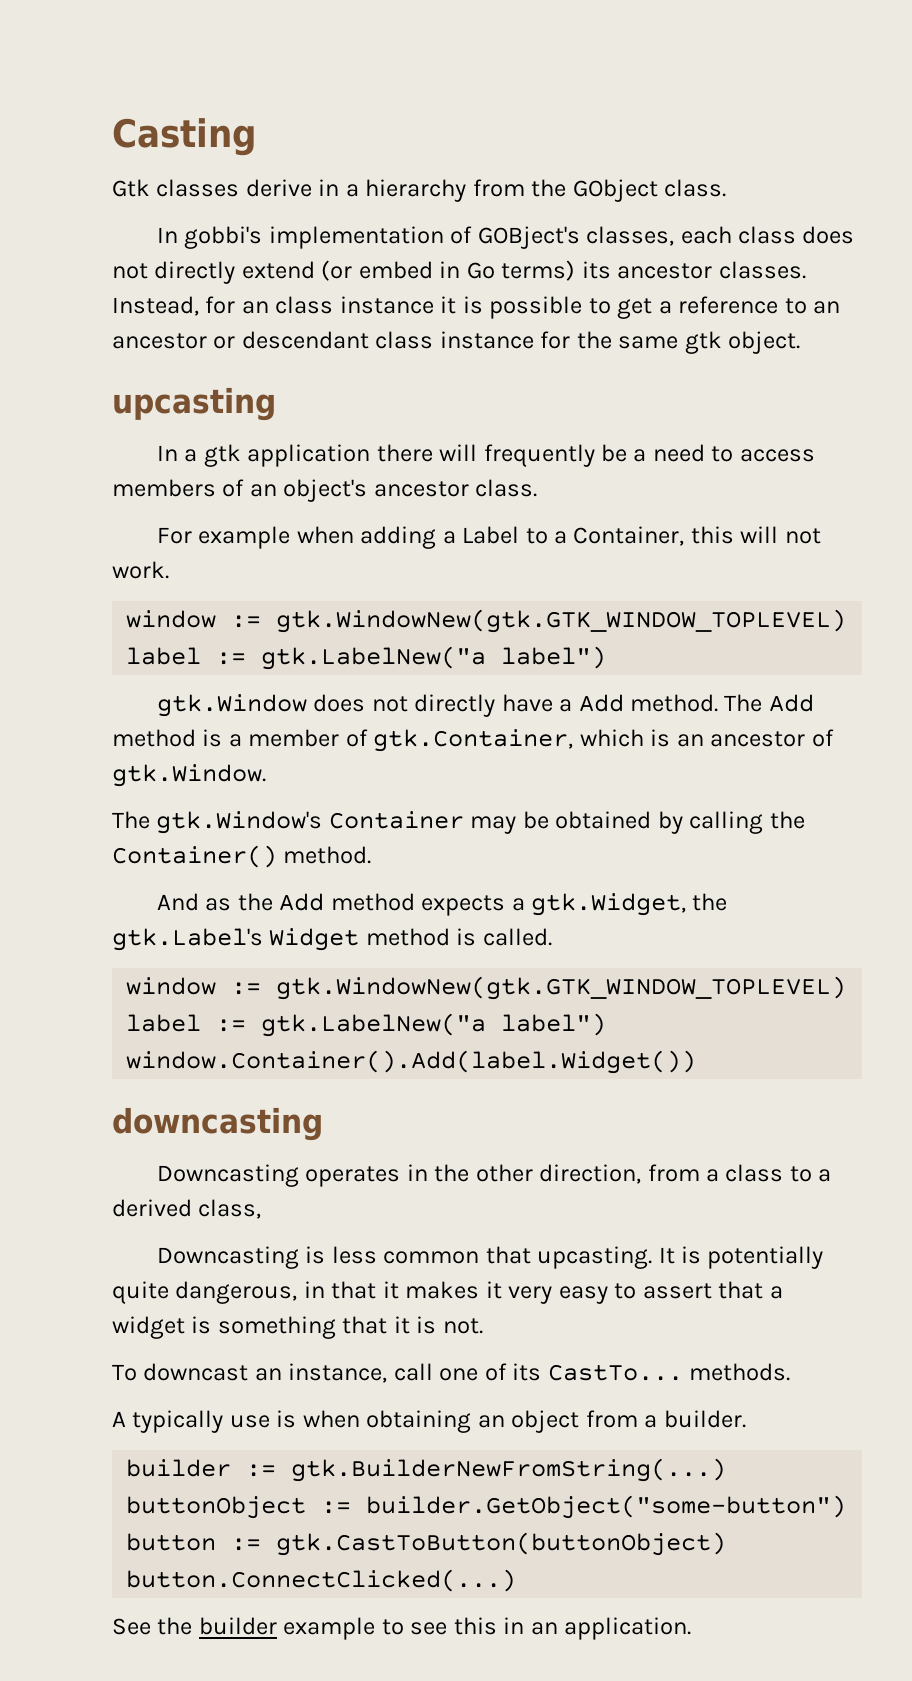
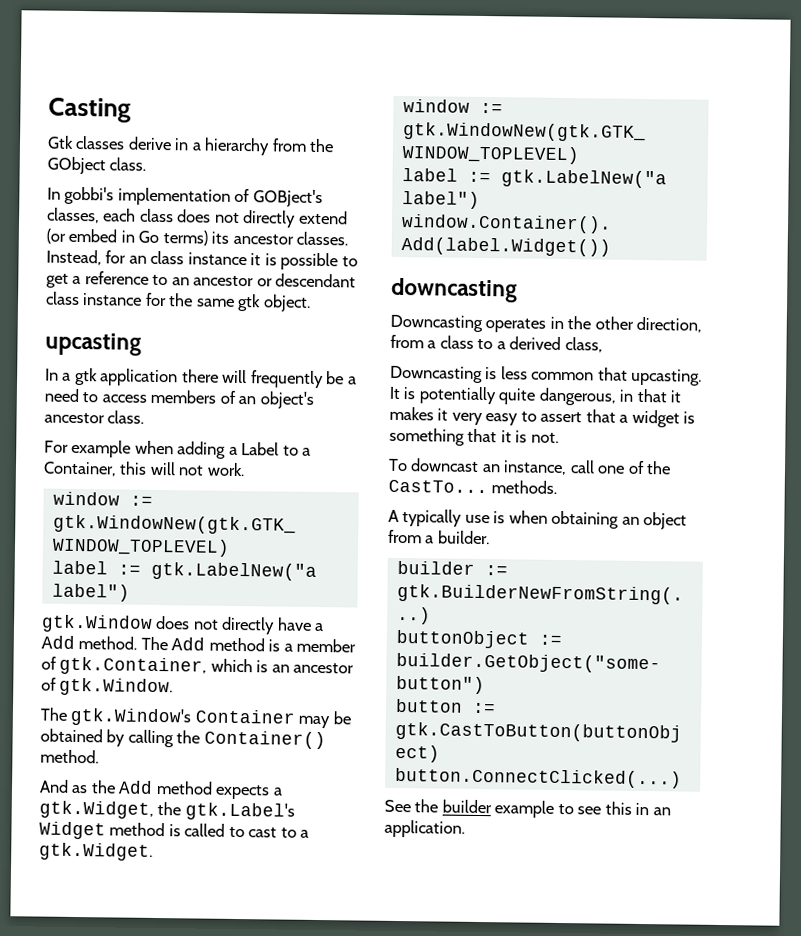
[482,928,552,946] called. -> [184,823,310,838] [39,842,153,861] called to cast to a gtk.Widget.
[512,1363,542,1381] its -> [646,461,672,475] the

